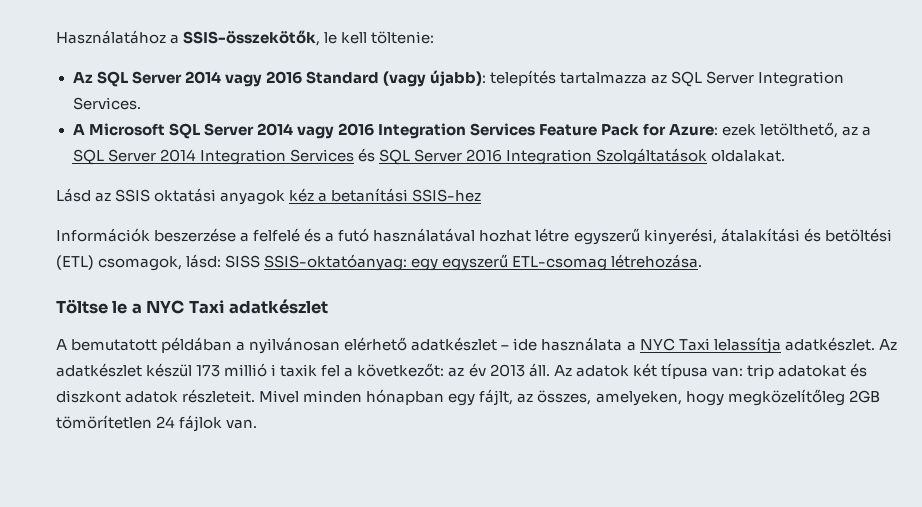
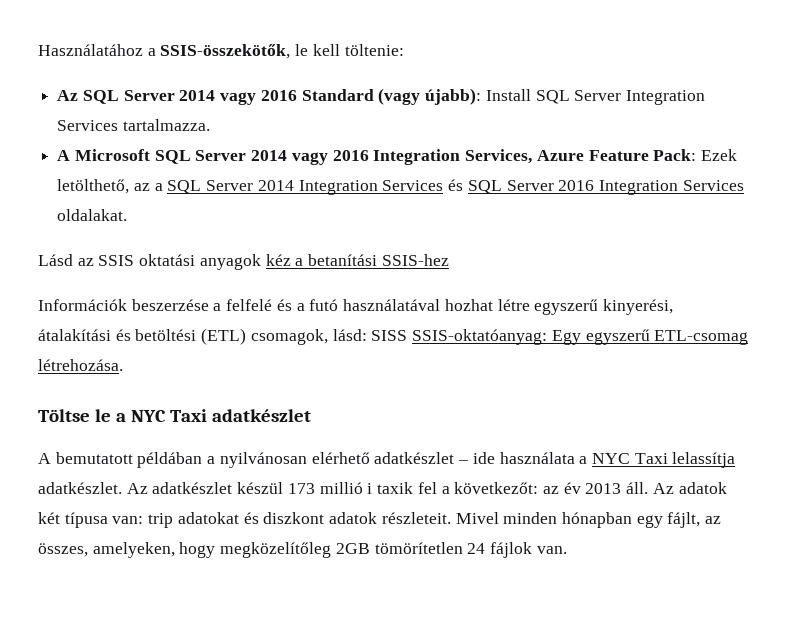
[489,70,668,86] telepítés tartalmazza az -> [485,89,531,101] Install
[72,97,141,110] Services. -> [57,119,210,131] Services tartalmazza.
[469,123,757,136] Services Feature Pack for Azure: ezek -> [465,149,737,164] Services, Azure Feature Pack: Ezek
[596,148,707,165] Szolgáltatások -> [682,180,744,191] Services
[411,258,439,271] egy -> [551,330,581,345] Egy

